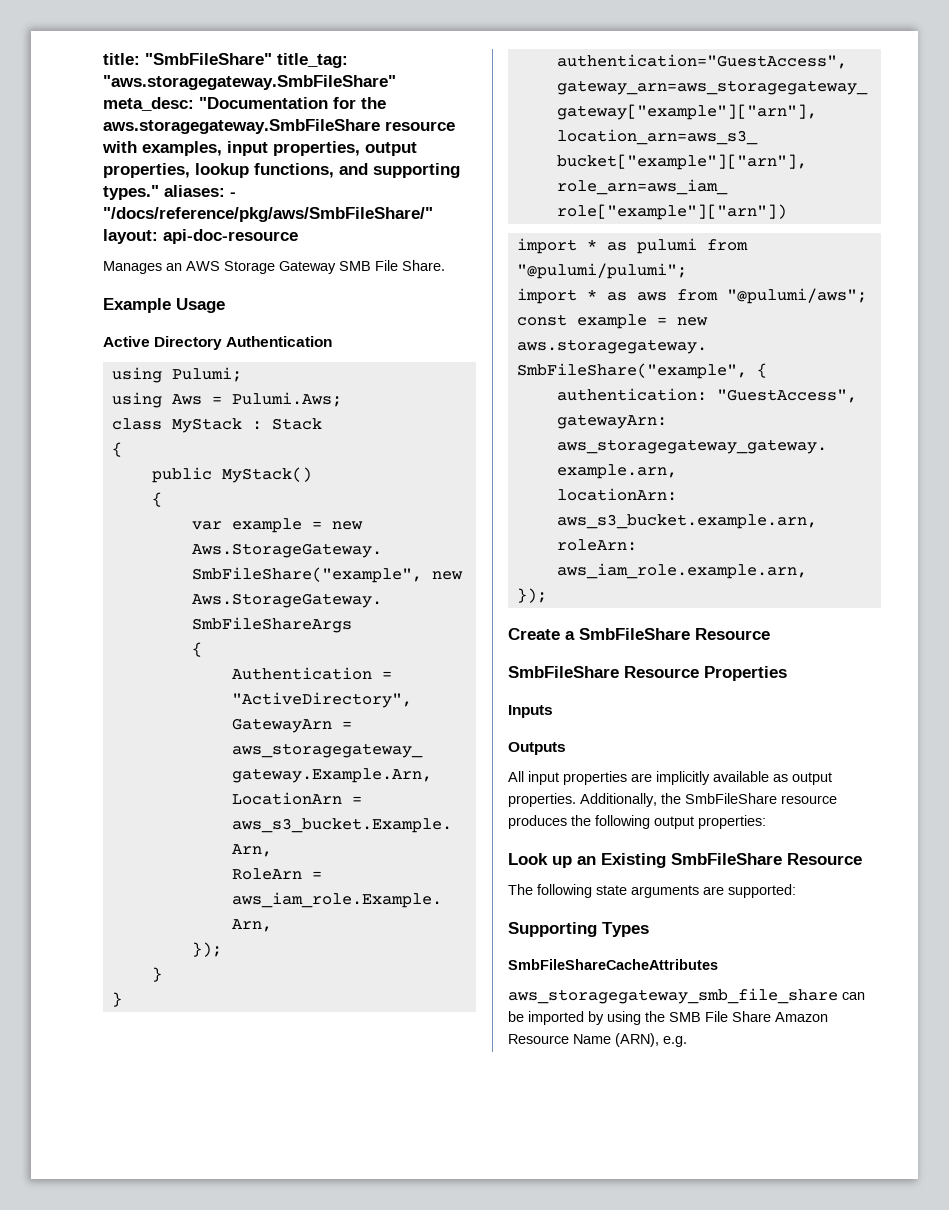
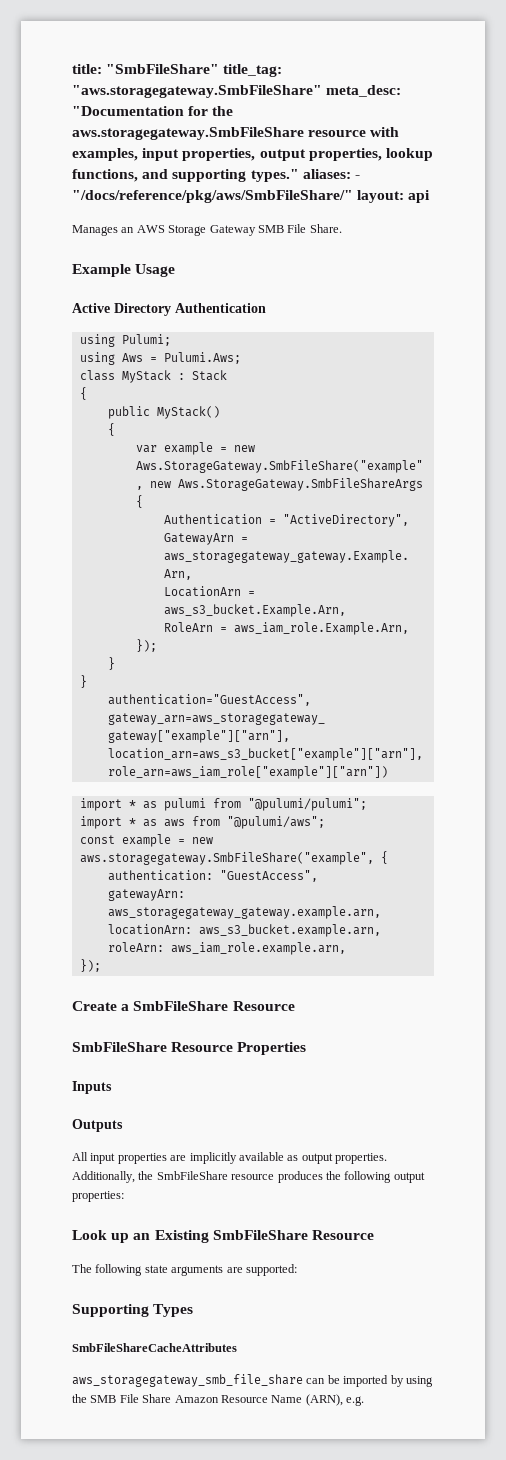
[163,229,298,244] api-doc-resource -> [408,190,431,203] api

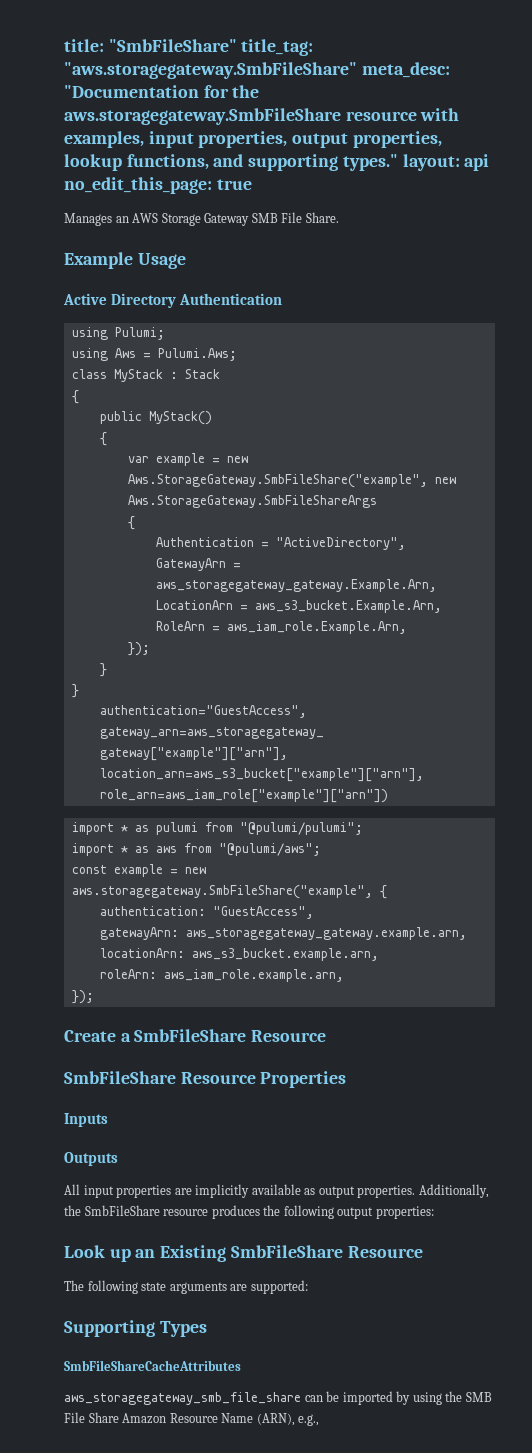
[302,169,360,179] [72,190,353,203] aliases: - "/docs/reference/pkg/aws/SmbFileShare/" -> (398, 162) none
(431, 196) none -> [64,177,252,194] no_edit_this_page: true
[346,1396,364,1406] e.g. -> [298,1414,320,1426] e.g.,

